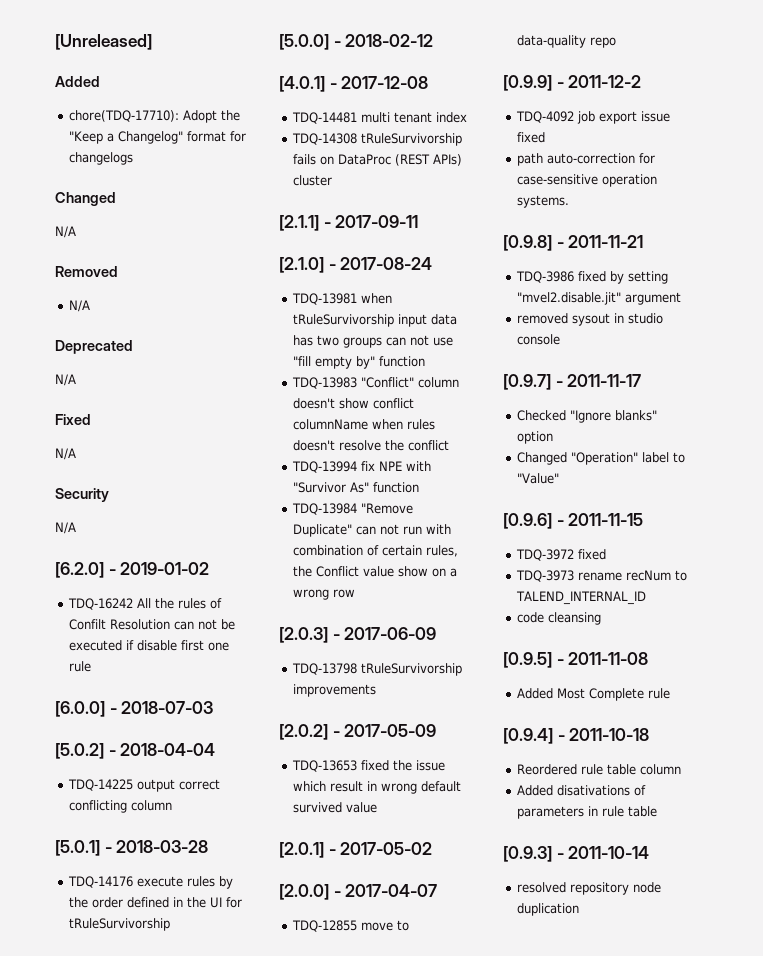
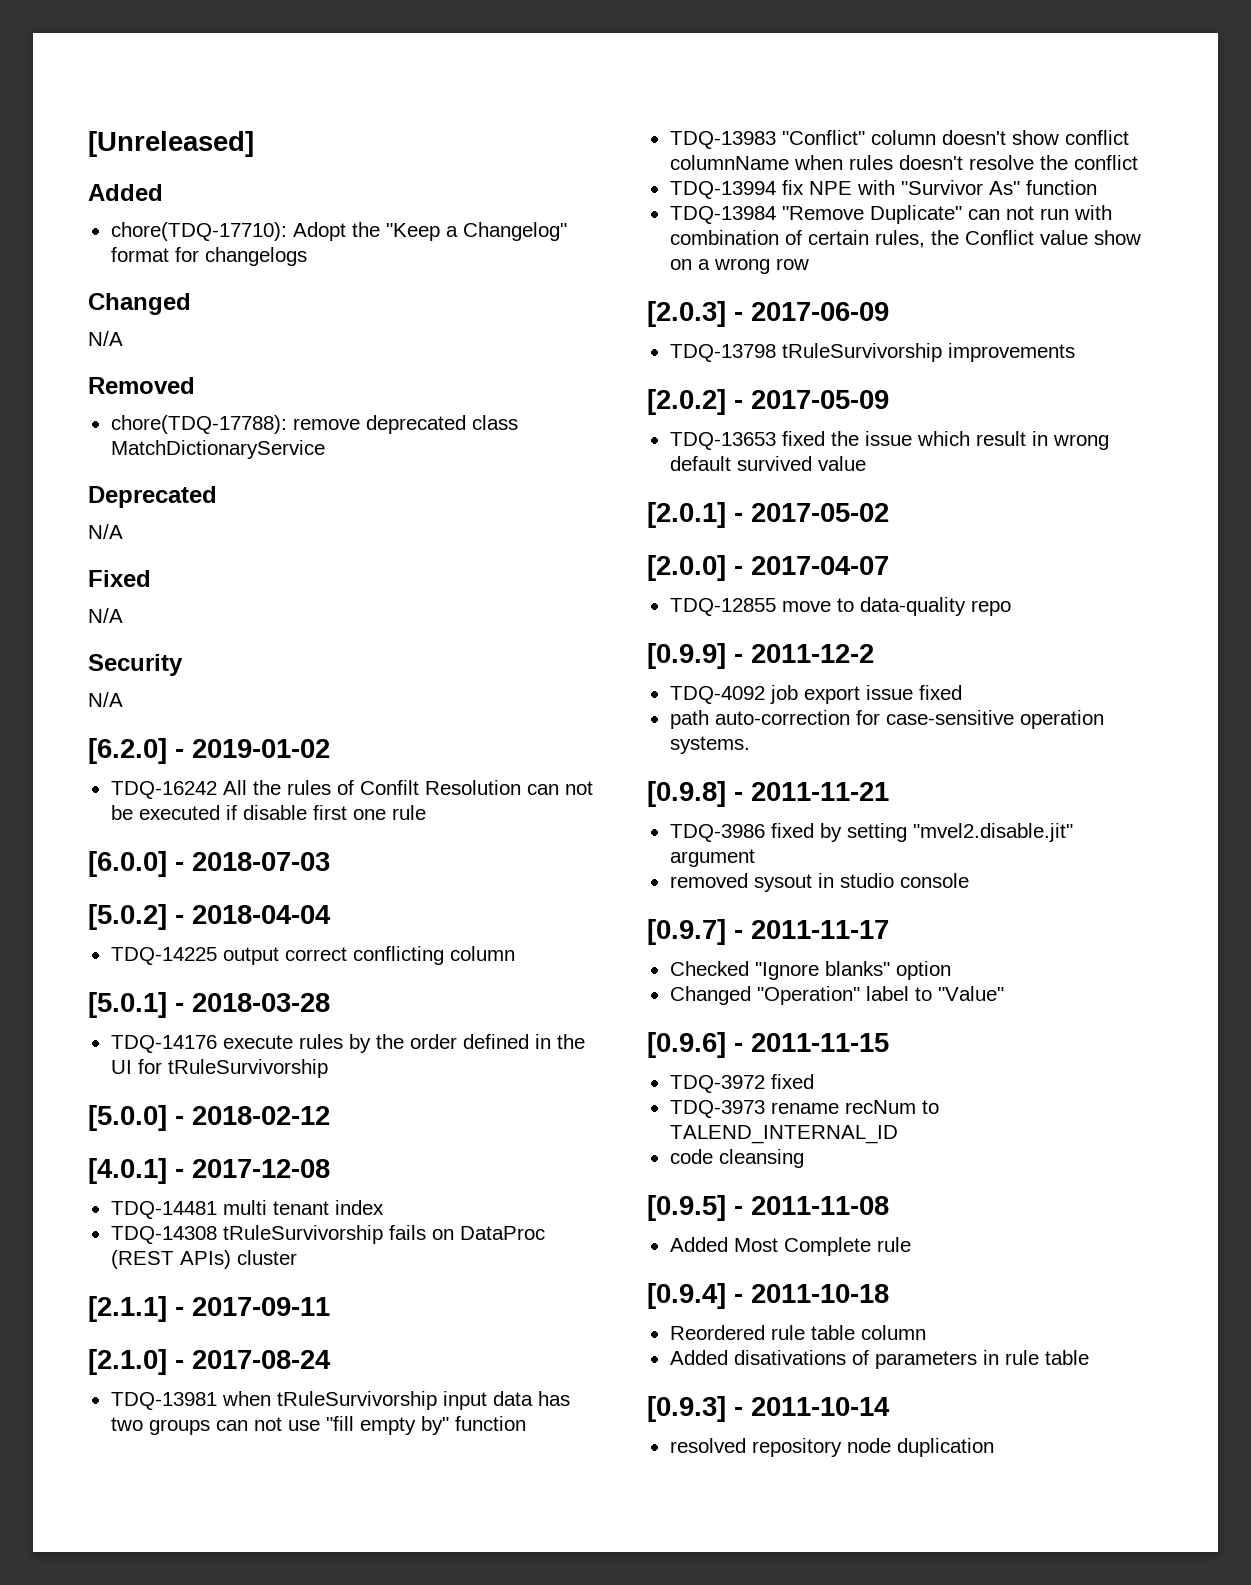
[68,300,90,312] N/A -> [110,415,518,434] [110,440,325,459] chore(TDQ-17788): remove deprecated class MatchDictionaryService

